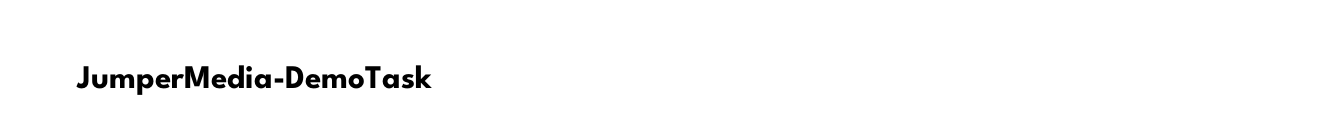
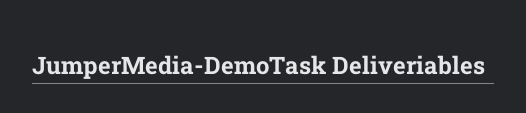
(432, 80) none -> [332,55,486,75] Deliveriables

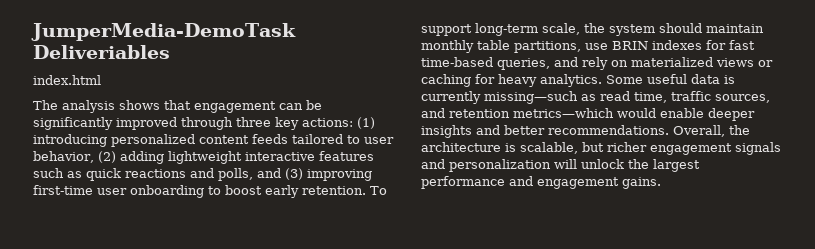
(486, 65) none -> [33,75,101,85] [33,100,322,113] [33,117,375,130] [33,134,394,147] [33,151,374,164] [33,168,372,181] [33,185,387,198] [421,23,764,36] [421,40,755,53] [421,57,773,70] [421,74,735,87] [421,91,770,104] [421,108,755,121] [421,125,750,138] [421,142,781,155] [421,159,700,172] [421,176,661,189] // index.html // The analysis shows that engagement can be significantly improved through three key actions: (1) introducing personalized content feeds tailored to user behavior, (2) adding lightweight interactive features such as quick reactions and polls, and (3) improving first-time user onboarding to boost early retention. To support long-term scale, the system should maintain monthly table partitions, use BRIN indexes for fast time-based queries, and rely on materialized views or caching for heavy analytics. Some useful data is currently missing—such as read time, traffic sources, and retention metrics—which would enable deeper insights and better recommendations. Overall, the architecture is scalable, but richer engagement signals and personalization will unlock the largest performance and engagement gains.

